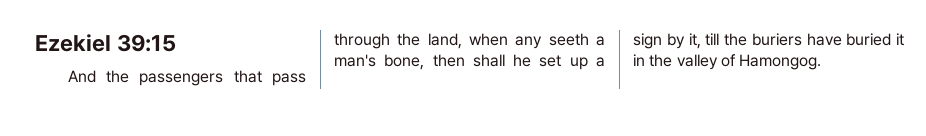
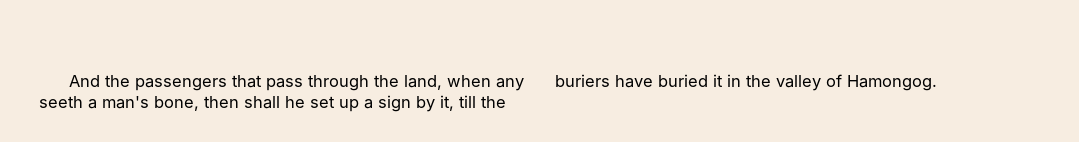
[35,34,177,52] Ezekiel 39:15 // -> (68, 81) none

